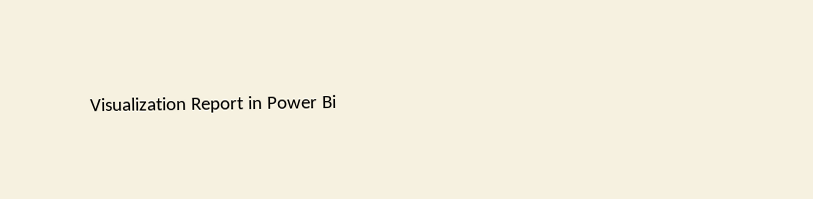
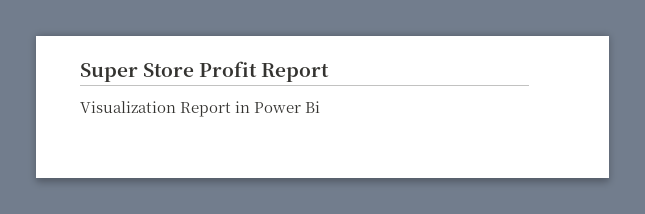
(89, 104) none -> [80,61,330,82] Super Store Profit Report //

